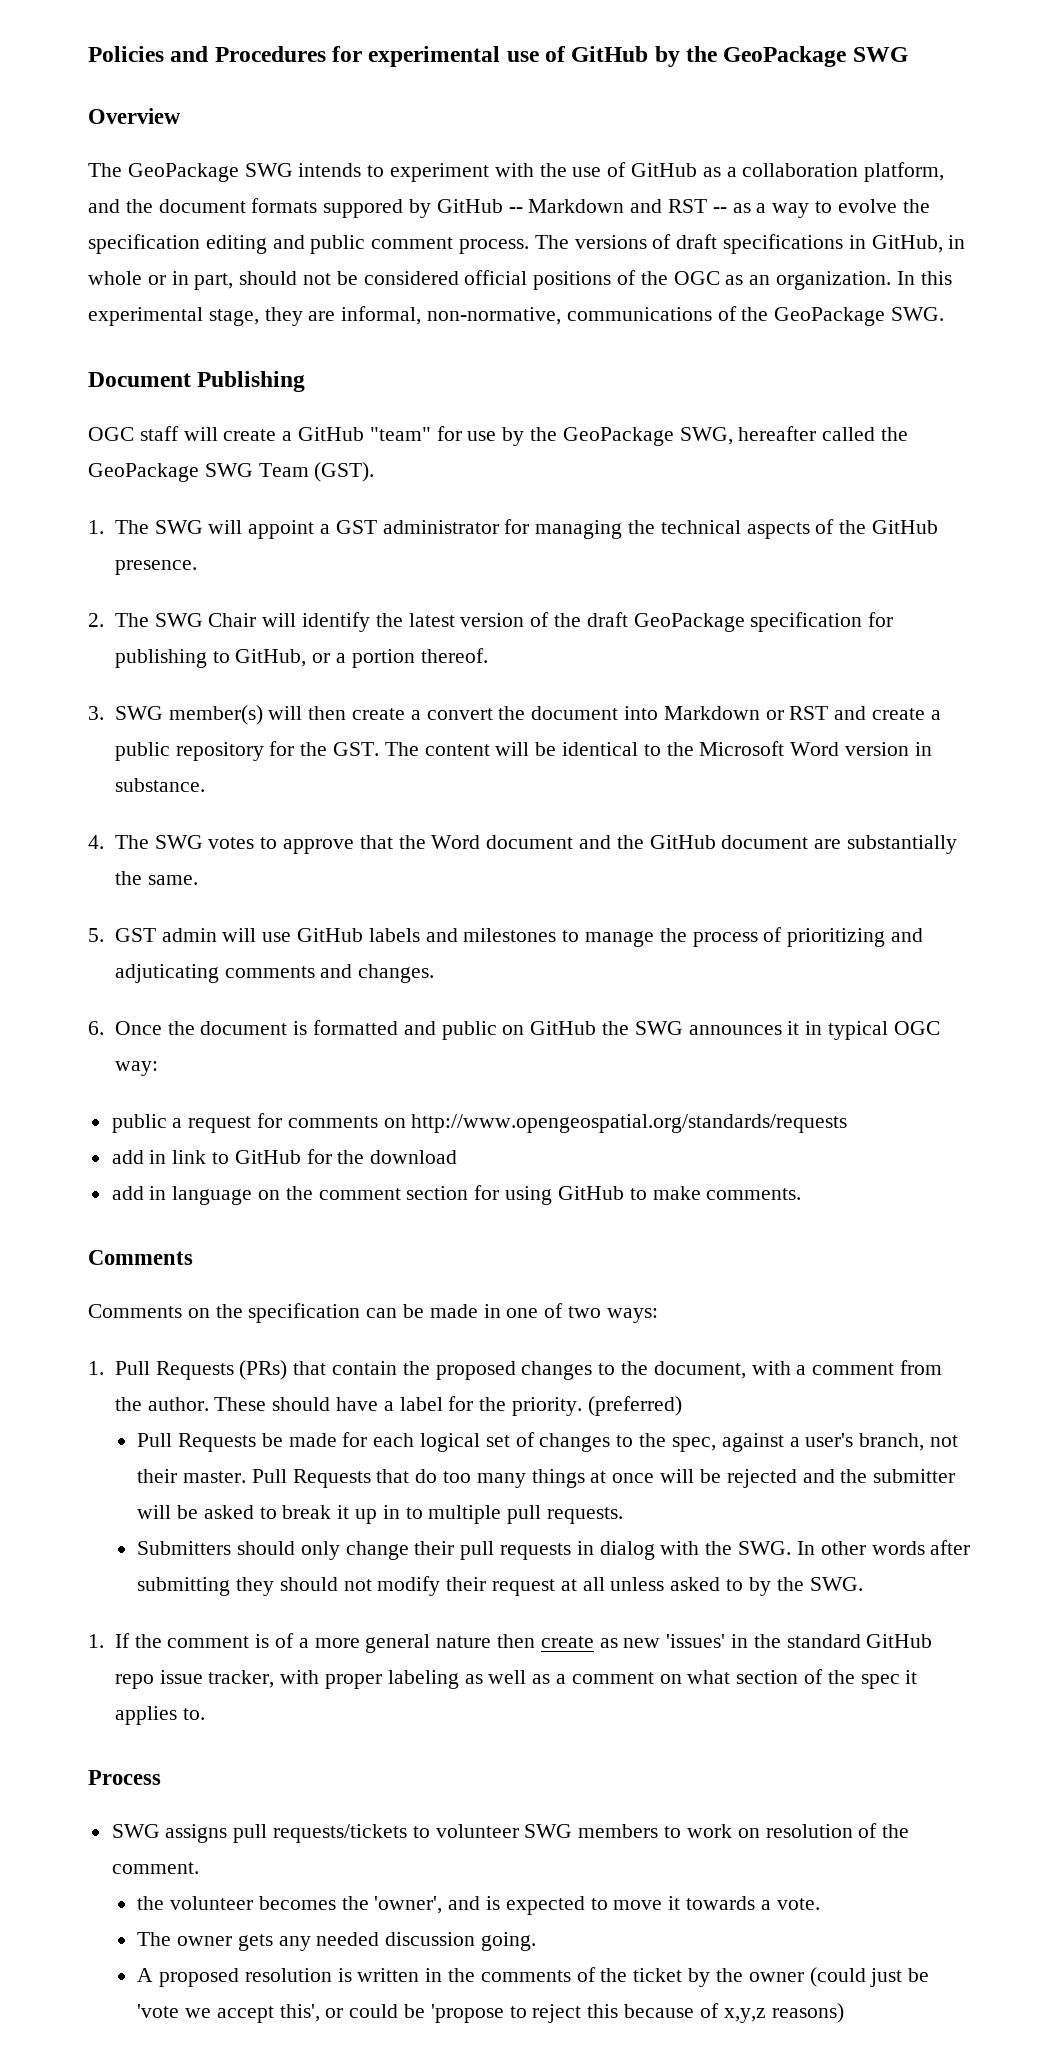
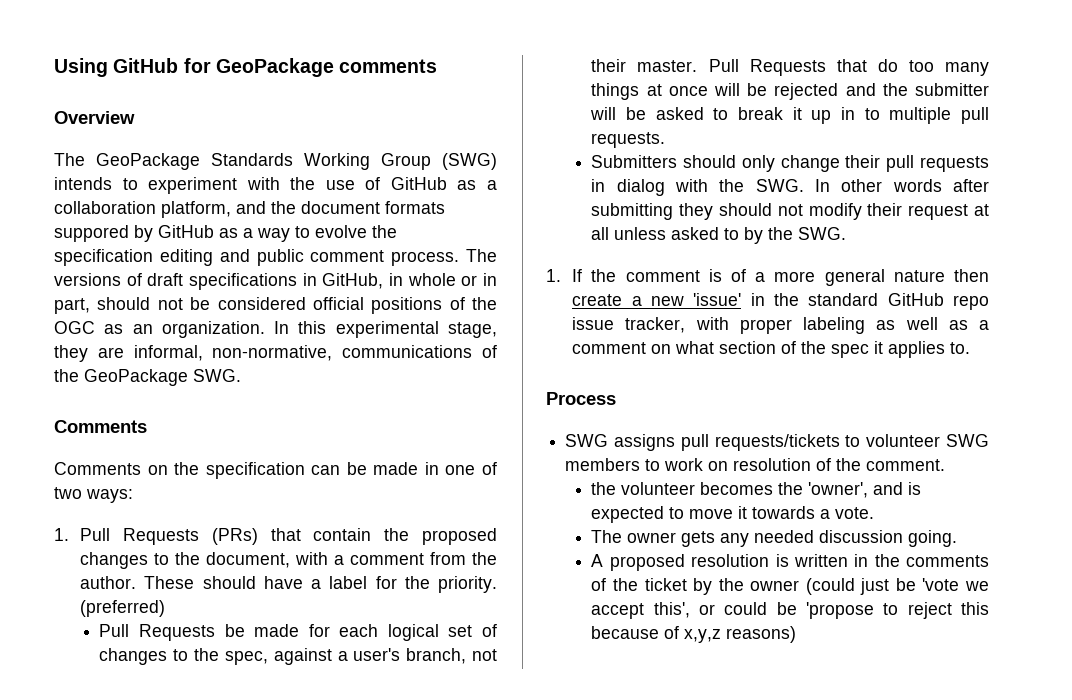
[88,46,908,67] Policies and Procedures for experimental use of GitHub by the GeoPackage SWG -> [54,58,438,77] Using GitHub for GeoPackage comments
[244,163,293,177] SWG -> [211,153,497,170] Standards Working Group (SWG)
[508,199,727,213] -- Markdown and RST -- -> (214, 231) none
[88,371,306,392] [88,426,909,446] [88,462,375,482] [88,519,939,539] [114,560,197,575] [88,612,894,632] [114,648,488,668] [88,705,941,725] [114,741,932,761] [114,778,205,792] [88,835,958,854] [114,871,198,885] [88,927,924,947] [114,964,435,983] [88,1020,940,1040] [114,1061,158,1076] [111,1113,848,1133] [111,1149,458,1164] [111,1185,802,1205] // Document Publishing // OGC staff will create a GitHub "team" for use by the GeoPackage SWG, hereafter called the GeoPackage SWG Team (GST). // 1. The SWG will appoint a GST administrator for managing the technical aspects of the GitHub presence. // 2. The SWG Chair will identify the latest version of the draft GeoPackage specification for publishing to GitHub, or a portion thereof. // 3. SWG member(s) will then create a convert the document into Markdown or RST and create a public repository for the GST. The content will be identical to the Microsoft Word version in substance. // 4. The SWG votes to approve that the Word document and the GitHub document are substantially the same. // 5. GST admin will use GitHub labels and milestones to manage the process of prioritizing and adjuticating comments and changes. // 6. Once the document is formatted and public on GitHub the SWG announces it in typical OGC way: // public a request for comments on http://www.opengeospatial.org/standards/requests // add in link to GitHub for the download // add in language on the comment section for using GitHub to make comments. -> (241, 375) none
[599,1634,726,1648] as new 'issues' -> [631,293,742,306] a new 'issue'

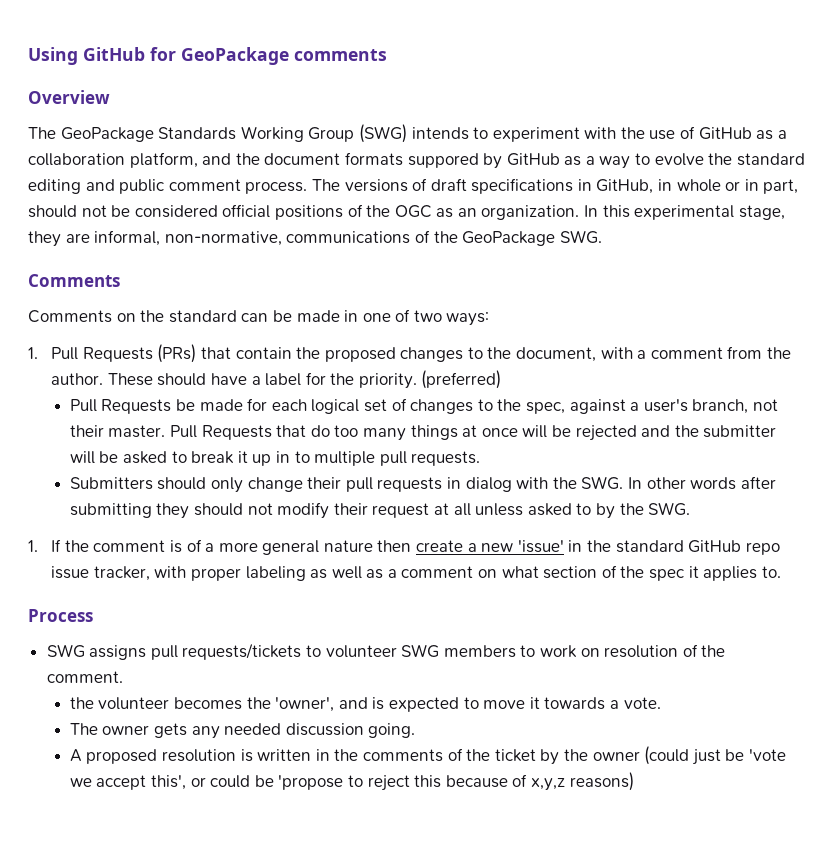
[54,249,153,266] specification -> [736,153,805,166] standard
[205,462,305,479] specification -> [168,310,237,323] standard

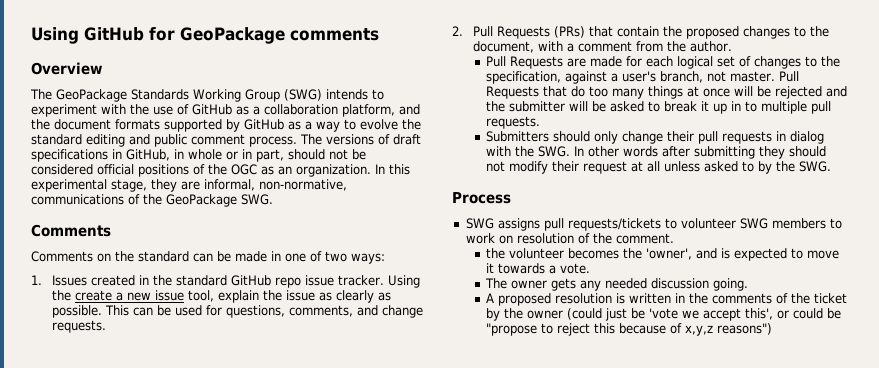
[407,153,479,168] suppored -> [164,119,222,132] supported
(38, 353) none -> [51,275,420,288] [51,290,391,303] [51,305,423,318] [51,320,106,333] [452,26,463,36] Issues created in the standard GitHub repo issue tracker. Using the create a new issue tool, explain the issue as clearly as possible. This can be used for questions, comments, and change requests. // 2.
[107,370,502,389] [69,399,196,414] These should have a label for the priority. (preferred) // Pull Requests be -> [486,56,587,69] // Pull Requests are
[525,402,565,414] spec, -> [486,71,562,84] specification,
[69,425,104,437] their -> (727, 76) none
[28,539,780,555] [51,565,781,581] // 1. If the comment is of a more general nature then create a new 'issue' in the standard GitHub repo issue tracker, with proper labeling as well as a comment on what section of the spec it applies to. -> (832, 166) none
[278,775,344,790] 'propose -> [486,323,538,336] "propose
[569,772,634,791] reasons) -> [717,323,773,335] reasons")

